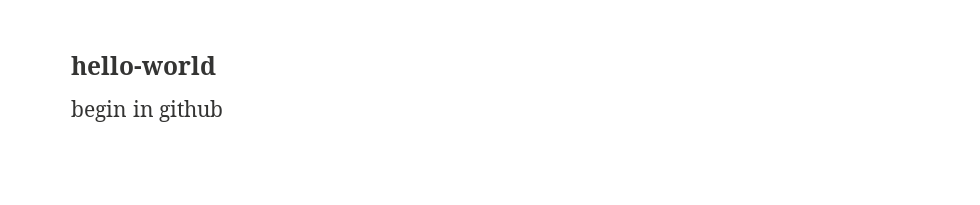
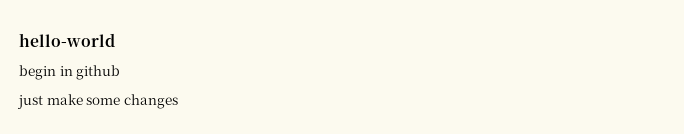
(224, 111) none -> [17,94,178,109] // just make some changes

